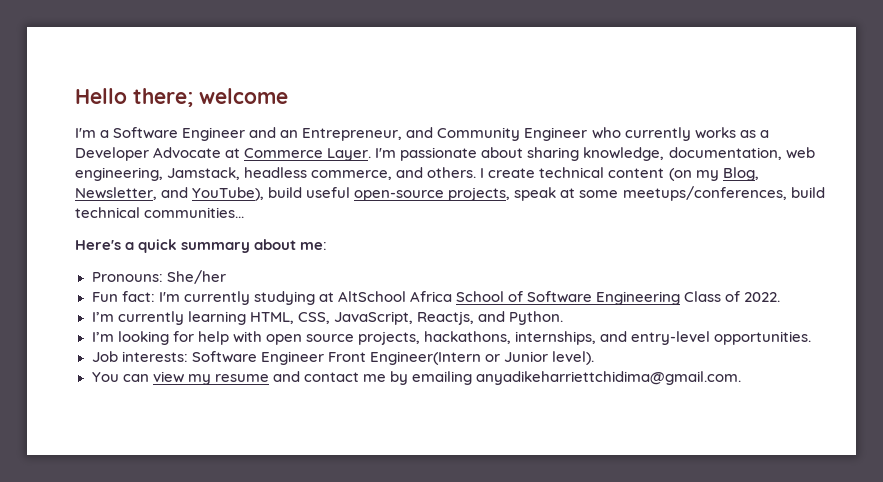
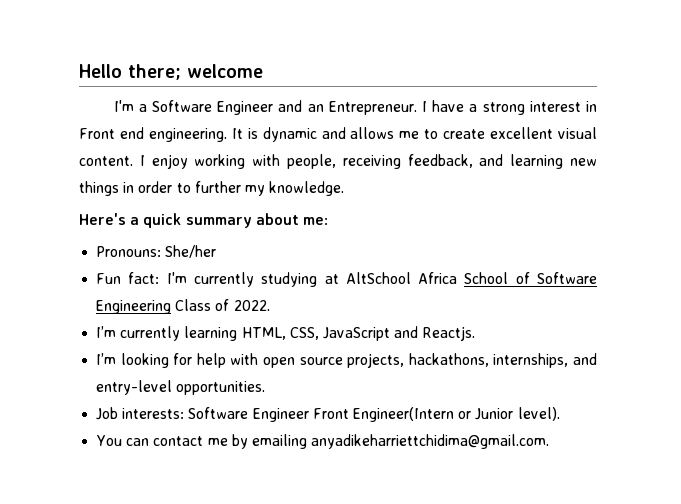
[302,127,769,141] [75,147,815,161] [75,167,759,181] [75,186,825,201] [75,207,245,218] Entrepreneur, and Community Engineer who currently works as a Developer Advocate at Commerce Layer. I'm passionate about sharing knowledge, documentation, web engineering, Jamstack, headless commerce, and others. I create technical content (on my Blog, Newsletter, and YouTube), build useful open-source projects, speak at some meetups/conferences, build technical communities... -> [328,100,597,115] [79,127,597,142] [79,154,597,169] [79,181,345,196] Entrepreneur. I have a strong interest in Front end engineering. It is dynamic and allows me to create excellent visual content. I enjoy working with people, receiving feedback, and learning new things in order to further my knowledge.
[333,311,563,325] JavaScript, Reactjs, and Python. -> [322,326,476,341] JavaScript and Reactjs.
[152,371,300,385] view my resume and -> (150, 442) none

